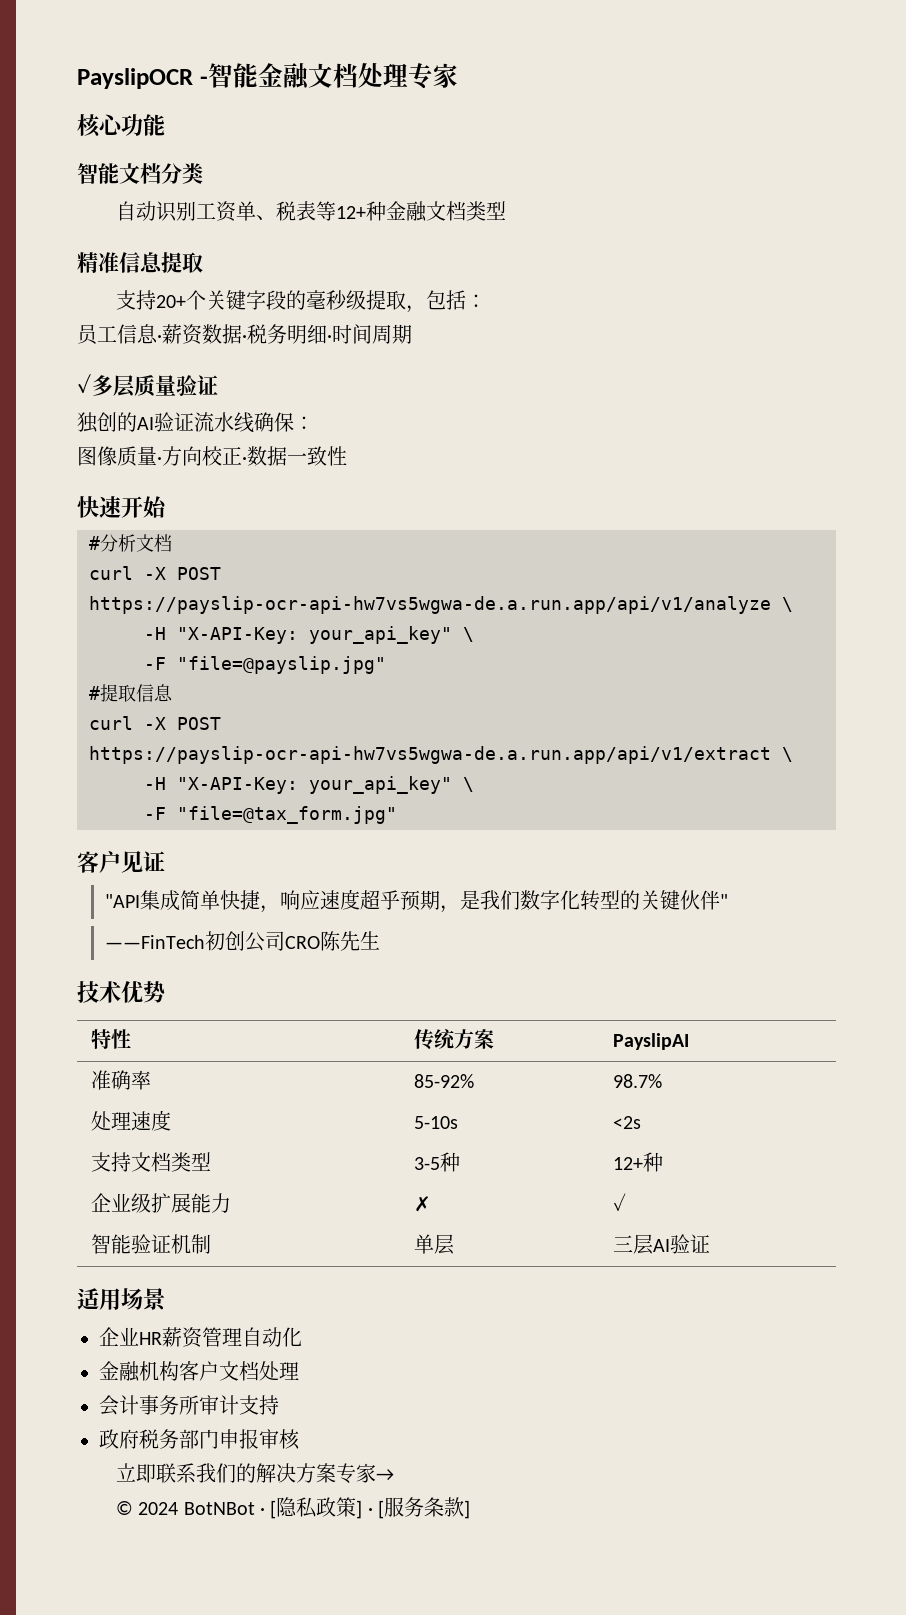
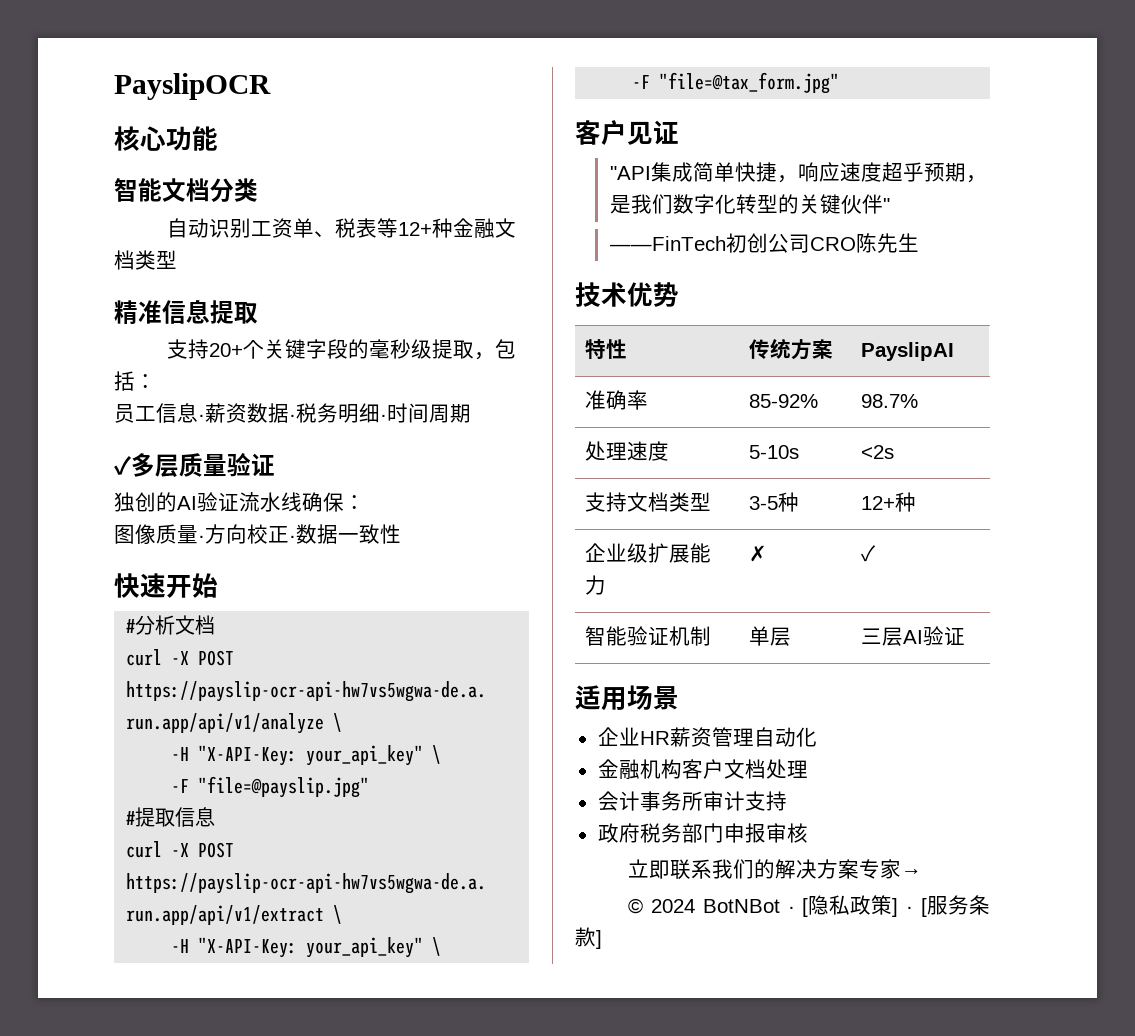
[199,63,458,90] -智能金融文档处理专家 -> (271, 86) none

